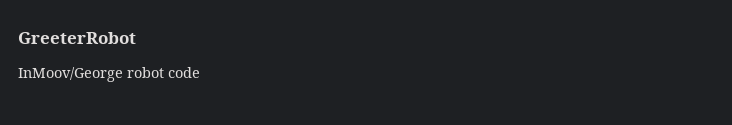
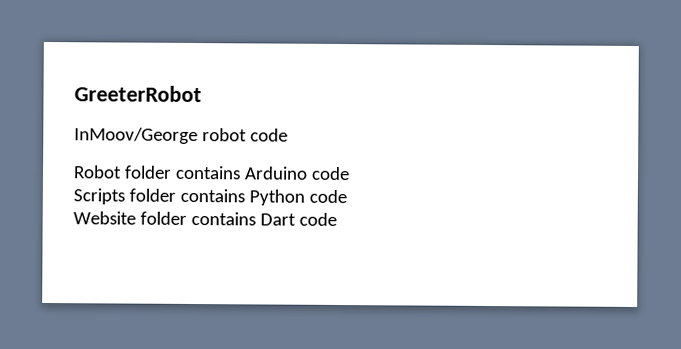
(200, 72) none -> [73,165,350,181] [73,188,347,206] [73,211,337,226] // Robot folder contains Arduino code // Scripts folder contains Python code // Website folder contains Dart code

